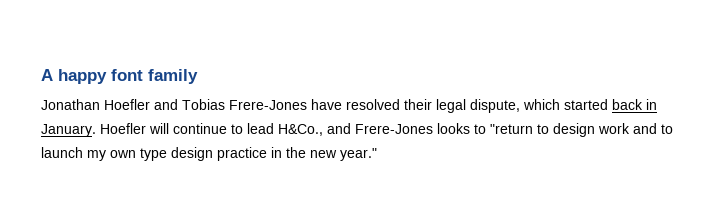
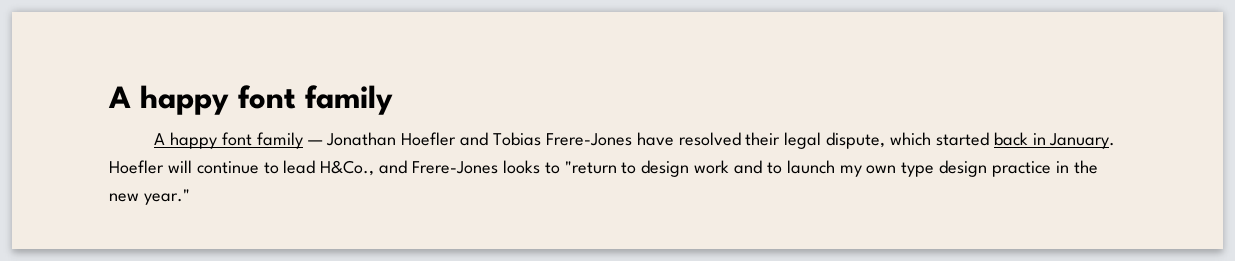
(198, 76) none -> [154,132,323,149] A happy font family —

